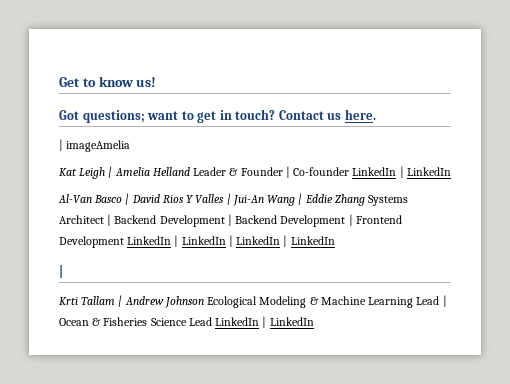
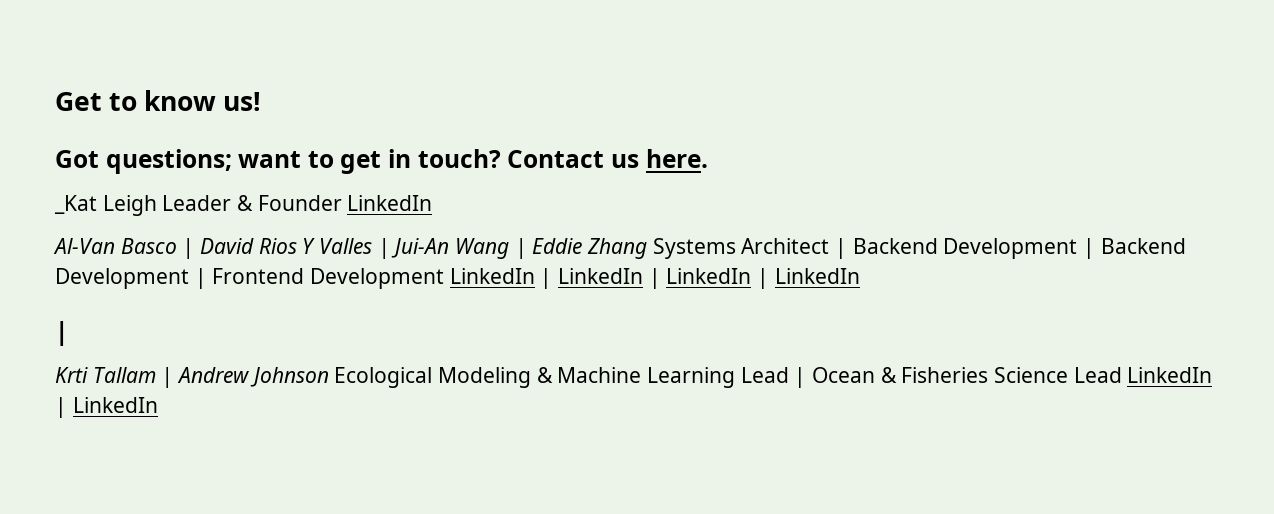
[59,139,131,152] [59,166,404,179] | imageAmelia // Kat Leigh | Amelia Helland Leader & Founder | Co-founder LinkedIn | -> [54,195,342,216] _Kat Leigh Leader & Founder

